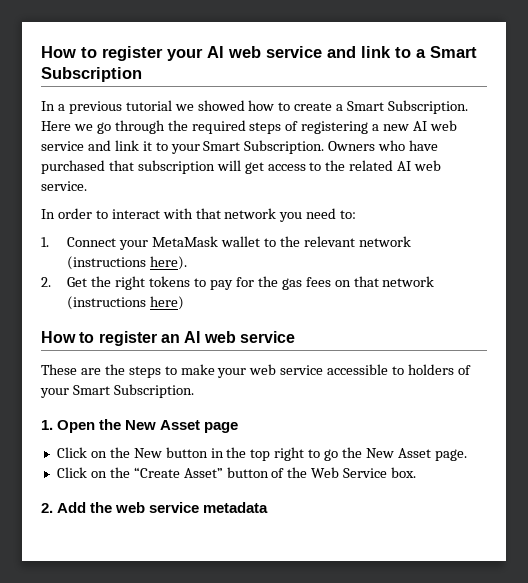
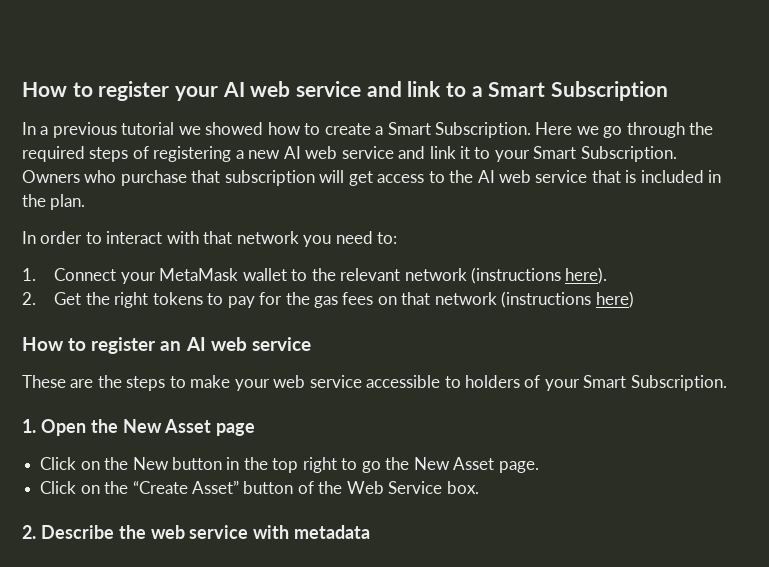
[409,140,439,151] [41,160,105,174] have purchased -> [120,170,187,186] purchase
[349,160,442,171] [41,181,87,191] related AI web service. -> [477,170,722,183] [22,194,86,210] AI web service that is included in the plan.
[57,502,87,513] Add -> [40,525,114,539] Describe
(200, 507) none -> [253,525,290,539] with

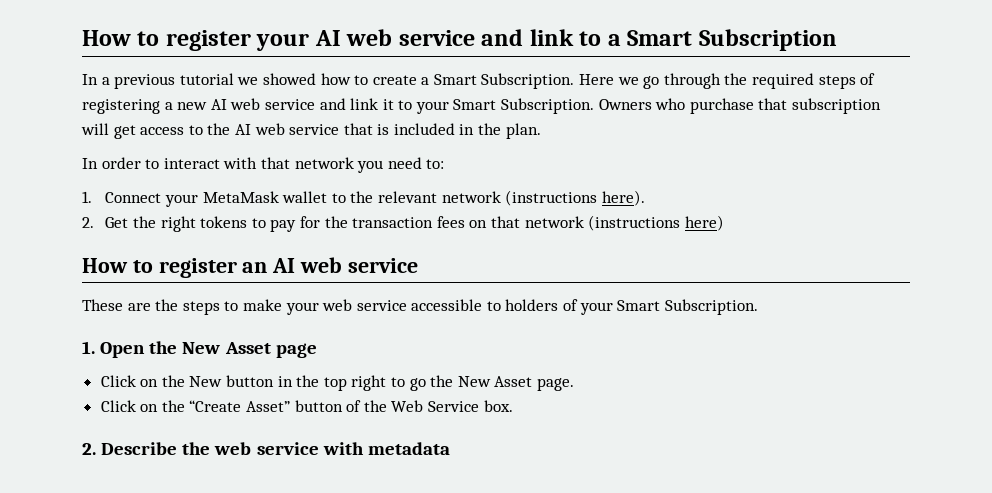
[314,296,339,308] gas -> [352,217,434,228] transaction

